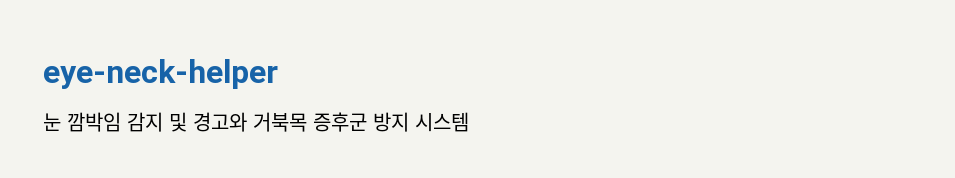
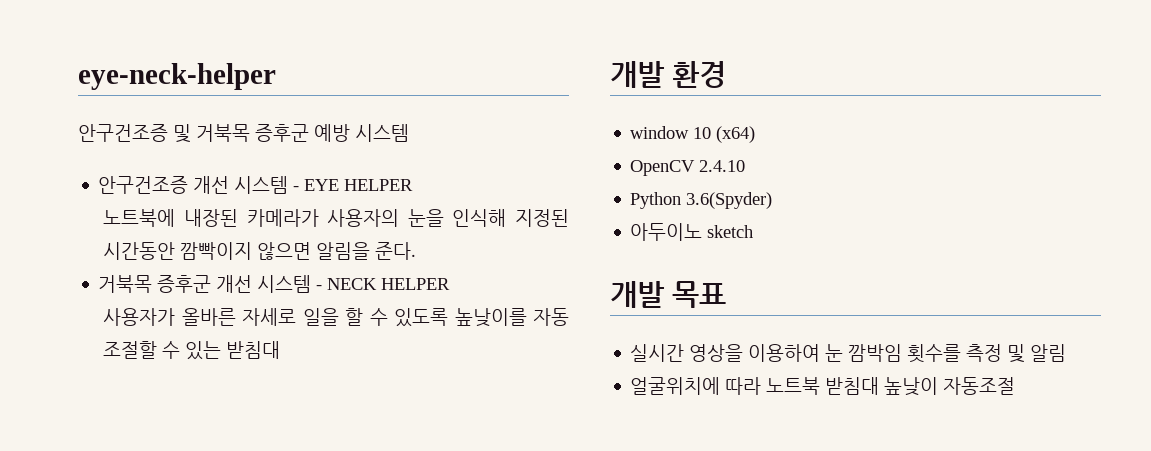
[43,112,469,132] 눈 깜박임 감지 및 경고와 거북목 증후군 방지 시스템 -> [78,124,409,143] [98,176,414,194] [103,209,569,227] [103,242,417,260] [98,275,451,293] [103,308,569,327] [103,341,281,360] [610,61,726,88] [630,126,756,143] [630,160,746,176] [630,192,773,209] [630,223,754,241] [610,281,726,308] [630,344,1067,363] [630,377,1016,396] 안구건조증 및 거북목 증후군 예방 시스템 // 안구건조증 개선 시스템 - EYE HELPER // 노트북에 내장된 카메라가 사용자의 눈을 인식해 지정된 시간동안 깜빡이지 않으면 알림을 준다. // 거북목 증후군 개선 시스템 - NECK HELPER // 사용자가 올바른 자세로 일을 할 수 있도록 높낮이를 자동 조절할 수 있는 받침대 // 개발 환경 // window 10 (x64) // OpenCV 2.4.10 // Python 3.6(Spyder) // 아두이노 sketch // 개발 목표 // 실시간 영상을 이용하여 눈 깜박임 횟수를 측정 및 알림 // 얼굴위치에 따라 노트북 받침대 높낮이 자동조절

